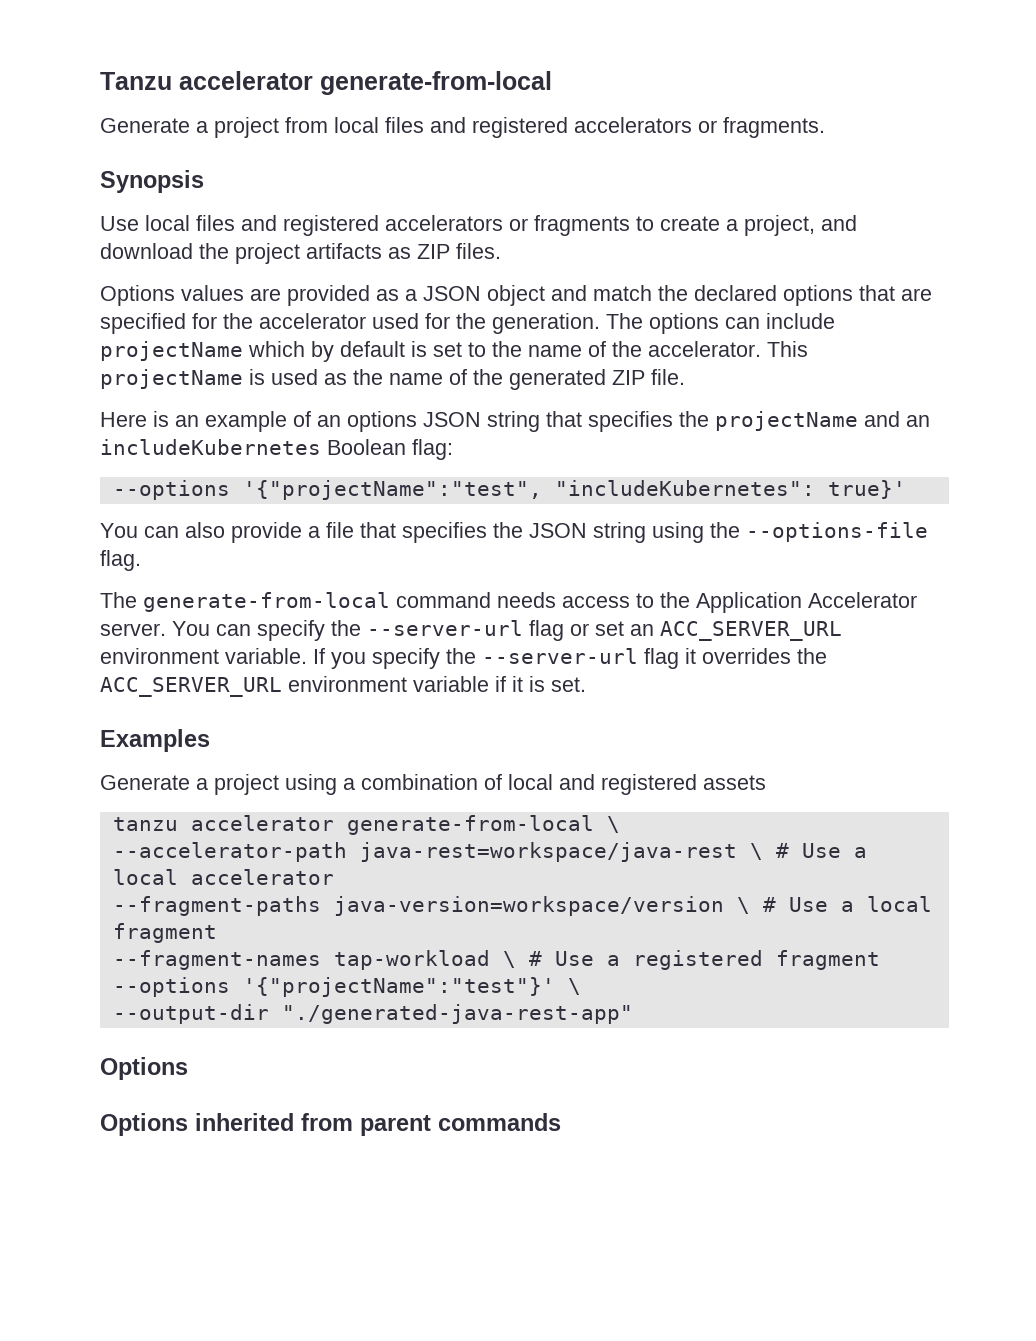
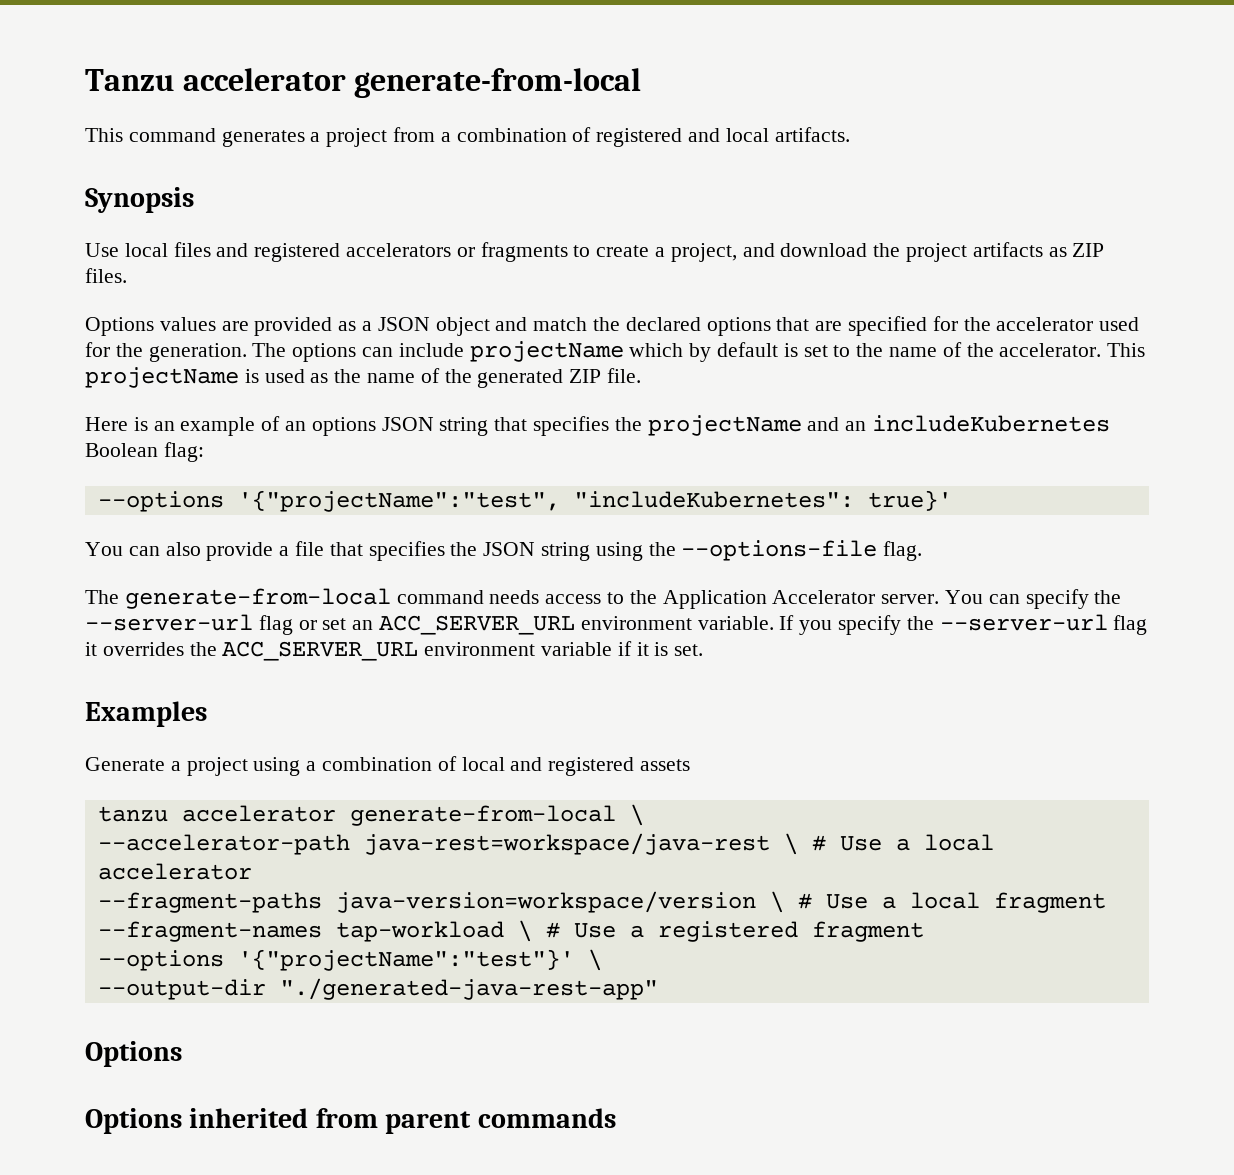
[100,117,825,138] Generate a project from local files and registered accelerators or fragments. -> [85,127,850,147] This command generates a project from a combination of registered and local artifacts.

